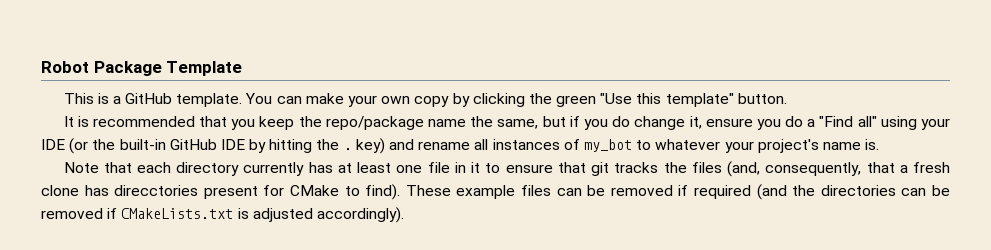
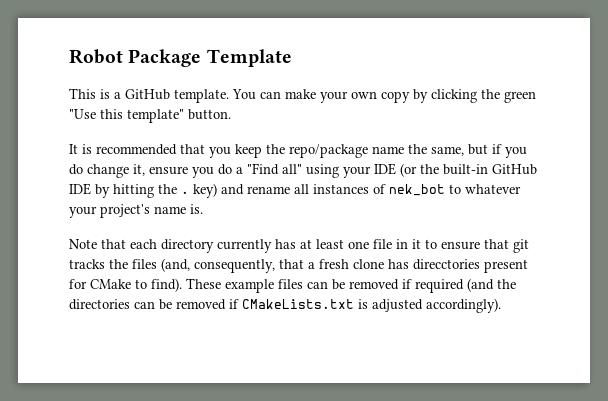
[583,139,632,152] my_bot -> [389,184,445,196] nek_bot

